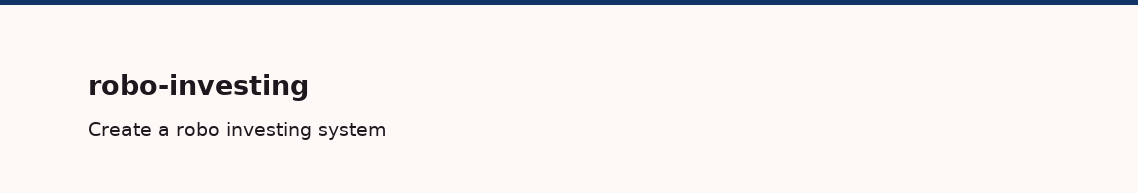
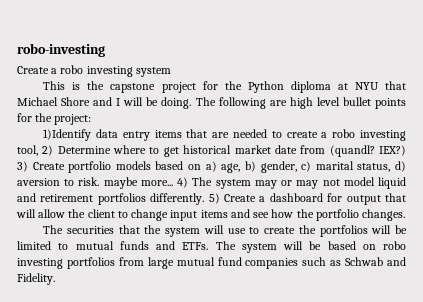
(387, 131) none -> [43,81,406,93] [17,97,406,109] [17,113,92,125] [43,129,407,141] [17,145,407,157] [17,161,407,173] [17,177,406,189] [17,193,406,205] [16,209,406,221] [43,225,407,237] [17,241,406,253] [17,257,406,269] [17,273,55,285] // This is the capstone project for the Python diploma at NYU that Michael Shore and I will be doing. The following are high level bullet points for the project: // 1)Identify data entry items that are needed to create a robo investing tool, 2) Determine where to get historical market date from (quandl? IEX?) 3) Create portfolio models based on a) age, b) gender, c) marital status, d) aversion to risk. maybe more... 4) The system may or may not model liquid and retirement portfolios differently. 5) Create a dashboard for output that will allow the client to change input items and see how the portfolio changes. // The securities that the system will use to create the portfolios will be limited to mutual funds and ETFs. The system will be based on robo investing portfolios from large mutual fund companies such as Schwab and Fidelity.

